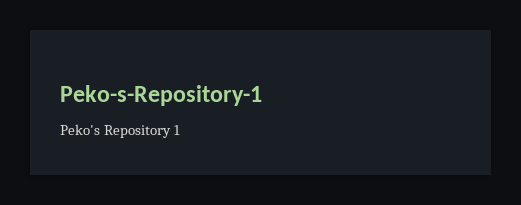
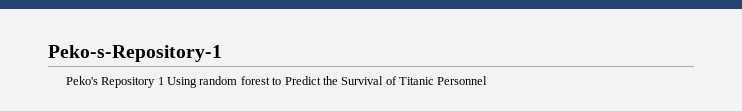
(180, 130) none -> [167,76,488,88] Using random forest to Predict the Survival of Titanic Personnel

